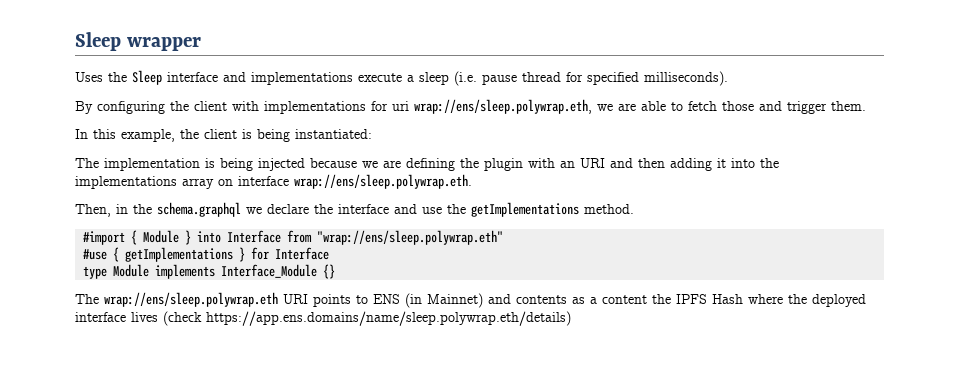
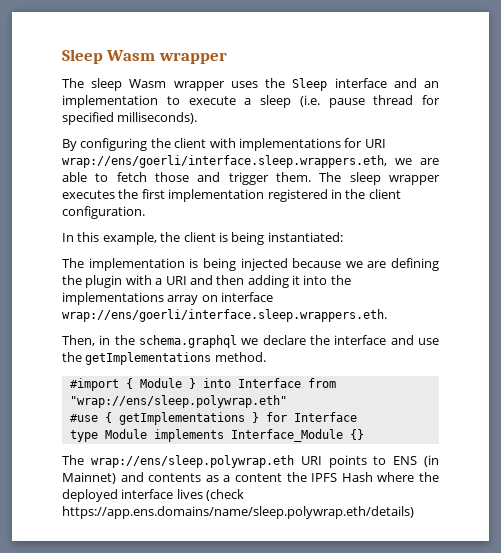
[75,32,121,51] Sleep -> [62,49,156,64] Sleep Wasm
[75,72,103,82] Uses -> [62,78,258,91] The sleep Wasm wrapper uses
[251,72,353,85] implementations -> [424,81,440,88] [62,95,180,108] an implementation to
[392,99,592,114] uri wrap://ens/sleep.polywrap.eth, -> [364,139,386,148] [62,155,387,168] URI wrap://ens/goerli/interface.sleep.wrappers.eth,
(866, 106) none -> [319,172,440,185] [62,189,401,202] [62,206,145,219] The sleep wrapper executes the first implementation registered in the client configuration.
[560,161,575,168] an -> [155,278,163,285] a
[294,174,472,189] wrap://ens/sleep.polywrap.eth. -> [62,309,387,322] wrap://ens/goerli/interface.sleep.wrappers.eth.

